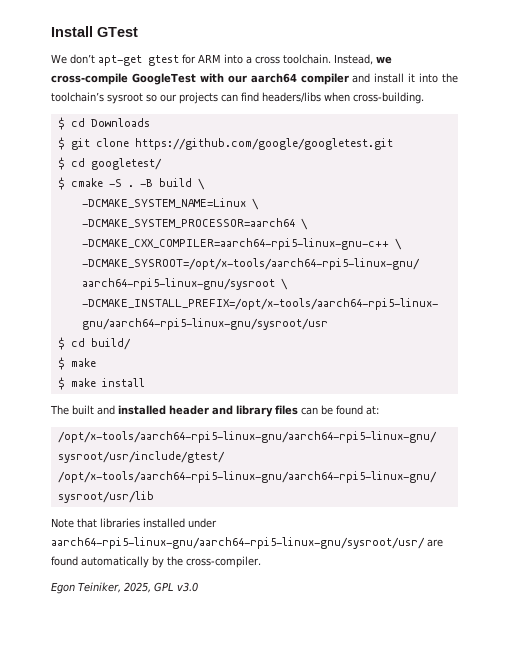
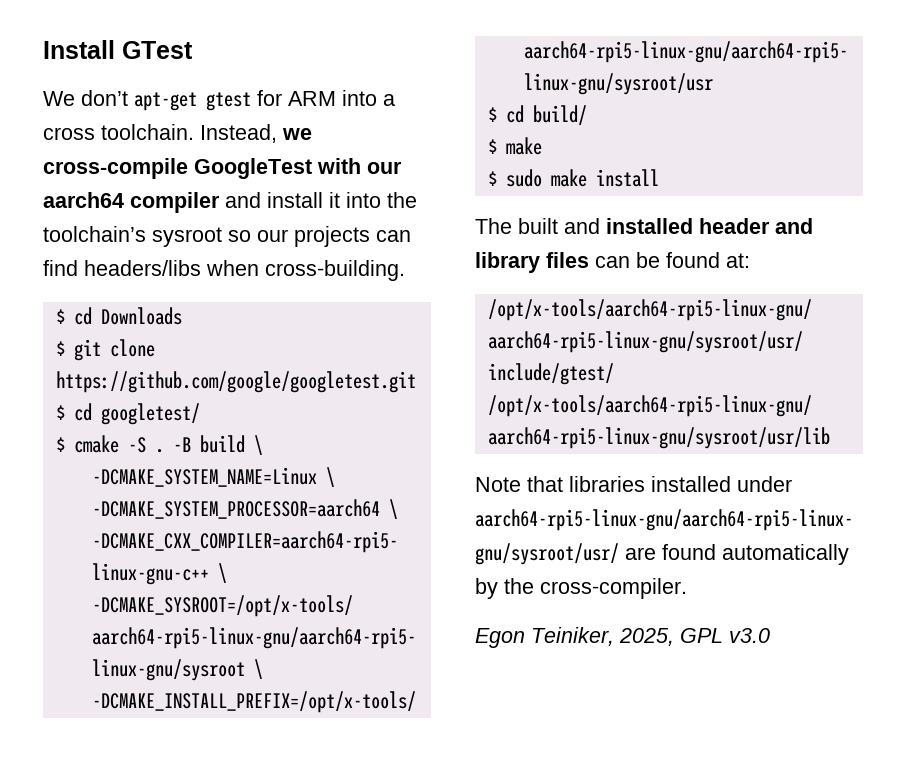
(65, 383) none -> [505,169,542,187] sudo

